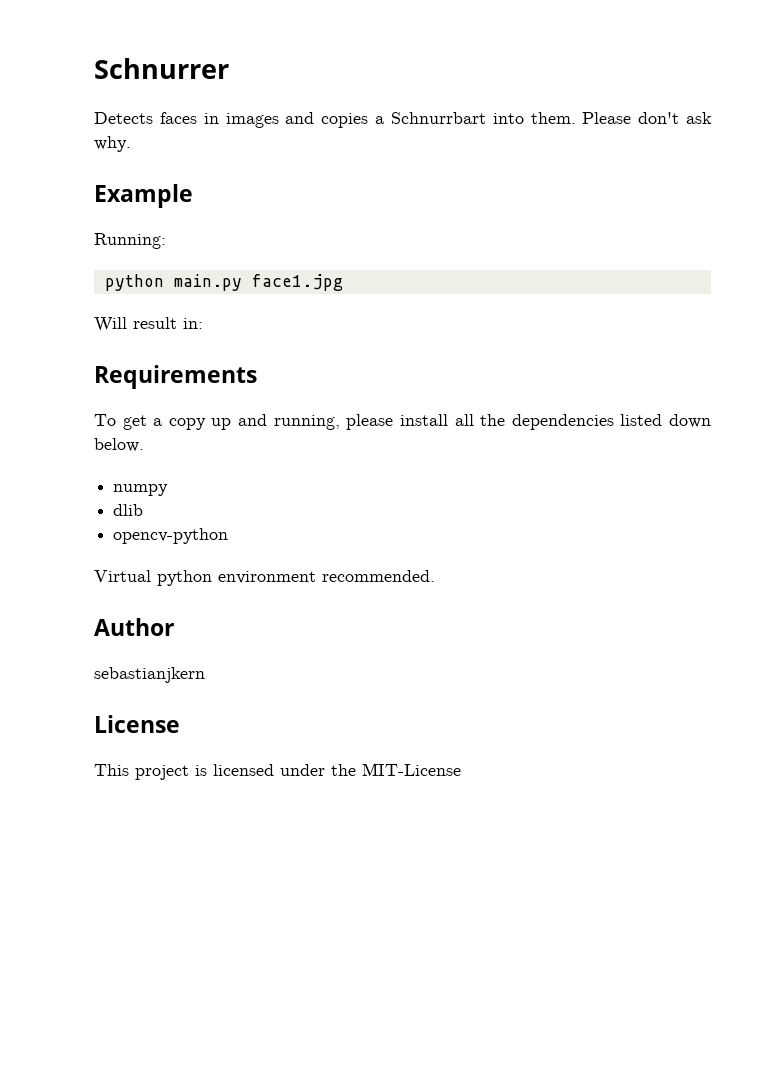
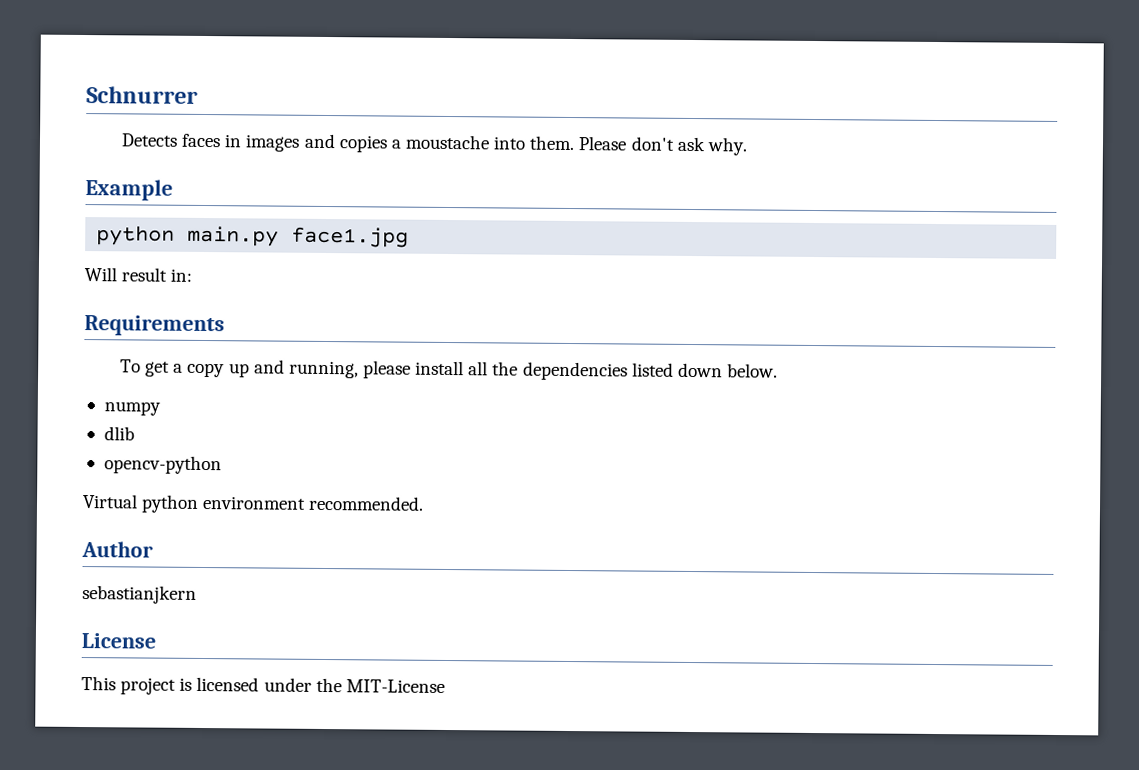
[390,112,486,124] Schnurrbart -> [404,134,490,150] moustache
[94,233,166,249] // Running: -> (173, 190) none

